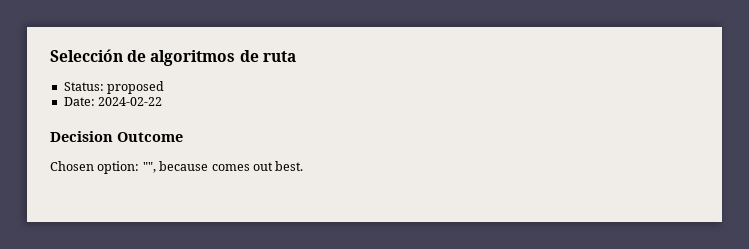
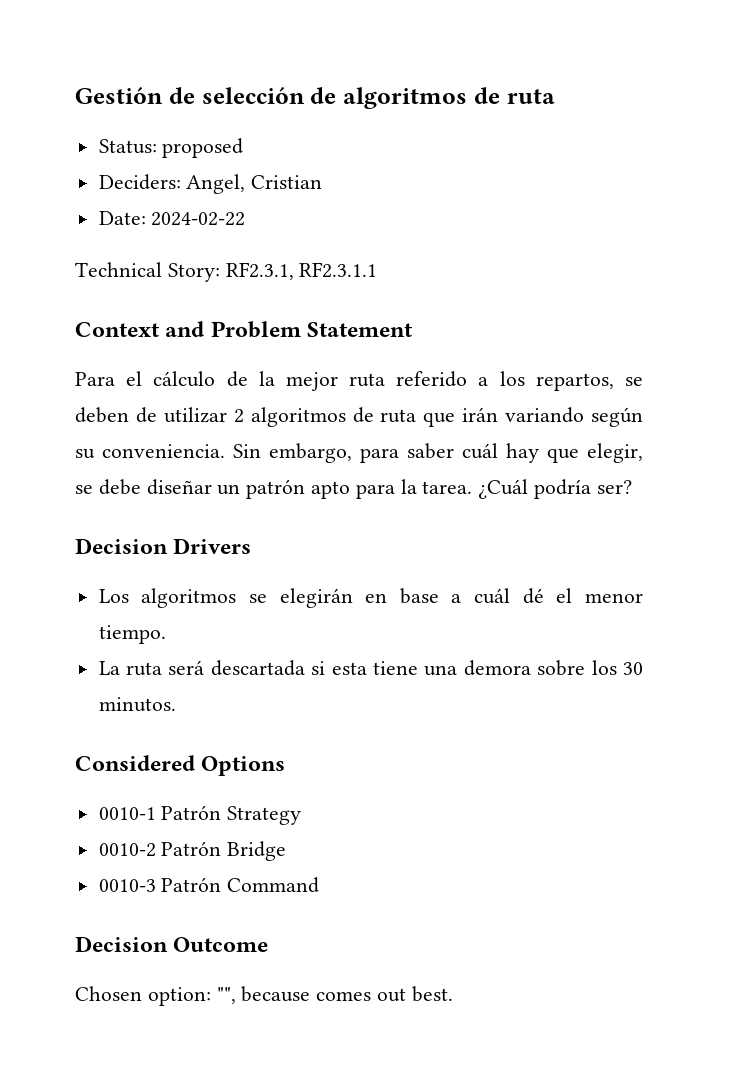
[50,49,123,62] Selección -> [75,87,305,104] Gestión de selección
(165, 87) none -> [98,174,323,194] // Deciders: Angel, Cristian
(163, 101) none -> [75,262,378,282] [75,321,414,338] [75,371,643,391] [75,407,643,427] [75,443,643,463] [75,479,632,499] [75,538,252,554] [98,588,643,608] [98,625,166,644] [98,660,643,676] [98,697,176,712] [75,755,286,776] [98,805,302,825] [98,841,287,861] [98,877,320,893] // Technical Story: RF2.3.1, RF2.3.1.1 // Context and Problem Statement // Para el cálculo de la mejor ruta referido a los repartos, se deben de utilizar 2 algoritmos de ruta que irán variando según su conveniencia. Sin embargo, para saber cuál hay que elegir, se debe diseñar un patrón apto para la tarea. ¿Cuál podría ser? // Decision Drivers // Los algoritmos se elegirán en base a cuál dé el menor tiempo. // La ruta será descartada si esta tiene una demora sobre los 30 minutos. // Considered Options // 0010-1 Patrón Strategy // 0010-2 Patrón Bridge // 0010-3 Patrón Command

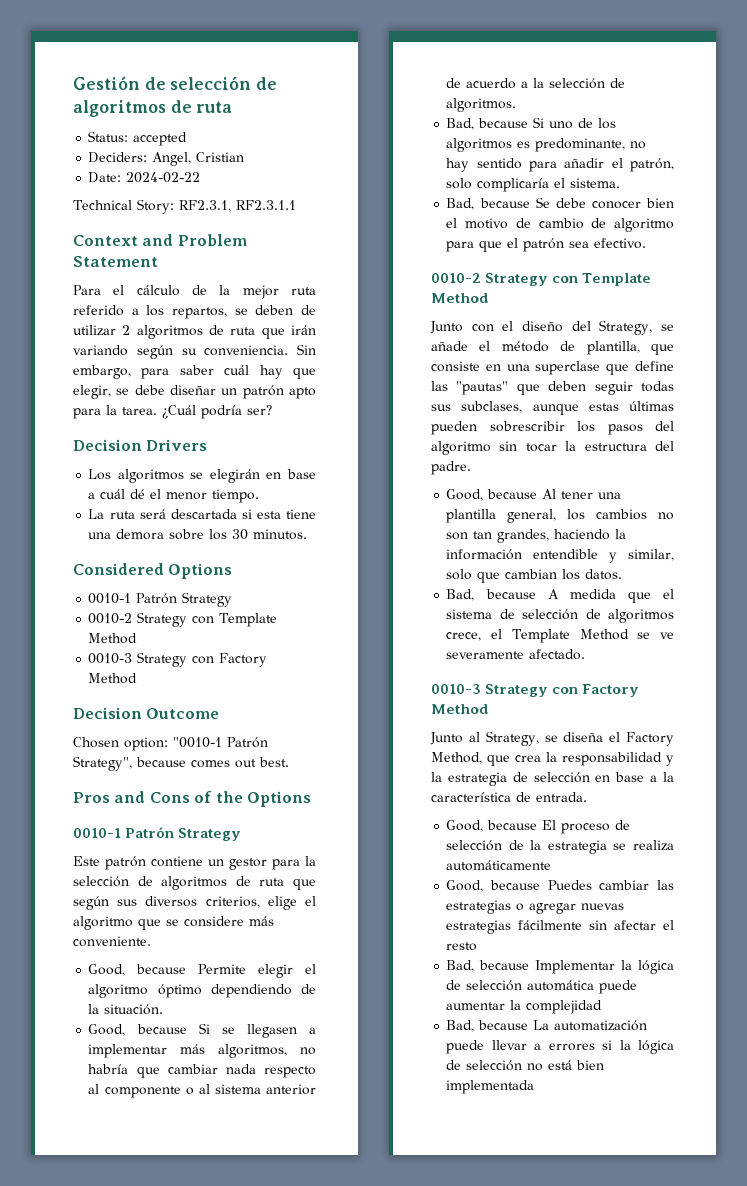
[162,138,244,158] proposed -> [133,132,188,146] accepted
[161,841,287,861] [98,877,320,893] Patrón Bridge // 0010-3 Patrón Command -> [137,612,278,627] [88,633,138,644] [88,652,268,667] [88,673,138,684] Strategy con Template Method // 0010-3 Strategy con Factory Method
[216,987,236,1004] "", -> [173,737,268,748] [73,756,132,771] "0010-1 Patrón Strategy",
(453, 994) none -> [73,791,312,807] [73,827,242,841] [73,856,316,870] [73,876,316,890] [73,896,316,910] [73,916,274,930] [73,936,151,947] [88,964,316,978] [88,984,316,998] [88,1004,164,1015] [88,1023,316,1038] [88,1044,316,1058] [88,1064,316,1078] [88,1084,316,1098] [446,78,626,89] [446,98,517,112] [446,117,617,130] [446,138,647,152] [446,158,674,172] [446,178,621,192] [446,197,674,210] [446,218,674,232] [446,238,647,252] [431,273,652,286] [431,293,488,303] [430,320,674,335] [431,341,674,355] [431,361,674,375] [431,381,674,395] [431,401,674,415] [431,421,674,435] [431,441,674,455] [431,461,471,475] [446,489,622,501] [446,509,674,523] [446,529,627,543] [446,549,674,563] [446,569,623,583] [446,589,674,603] [446,609,674,623] [446,629,674,643] [446,649,586,660] [431,684,640,697] [431,704,488,714] [430,731,674,746] [431,752,674,766] [431,772,674,786] [431,792,587,802] [446,820,631,834] [446,840,674,854] [446,860,552,871] [446,880,674,892] [446,900,625,914] [446,920,674,934] [446,942,478,951] [446,960,674,974] [446,980,638,994] [446,1000,603,1014] [446,1020,648,1032] [446,1040,674,1054] [446,1060,605,1071] [446,1080,535,1094] // Pros and Cons of the Options // 0010-1 Patrón Strategy // Este patrón contiene un gestor para la selección de algoritmos de ruta que según sus diversos criterios, elige el algoritmo que se considere más conveniente. // Good, because Permite elegir el algoritmo óptimo dependiendo de la situación. // Good, because Si se llegasen a implementar más algoritmos, no habría que cambiar nada respecto al componente o al sistema anterior de acuerdo a la selección de algoritmos. // Bad, because Si uno de los algoritmos es predominante, no hay sentido para añadir el patrón, solo complicaría el sistema. // Bad, because Se debe conocer bien el motivo de cambio de algoritmo para que el patrón sea efectivo. // 0010-2 Strategy con Template Method // Junto con el diseño del Strategy, se añade el método de plantilla, que consiste en una superclase que define las "pautas" que deben seguir todas sus subclases, aunque estas últimas pueden sobrescribir los pasos del algoritmo sin tocar la estructura del padre. // Good, because Al tener una plantilla general, los cambios no son tan grandes, haciendo la información entendible y similar, solo que cambian los datos. // Bad, because A medida que el sistema de selección de algoritmos crece, el Template Method se ve severamente afectado. // 0010-3 Strategy con Factory Method // Junto al Strategy, se diseña el Factory Method, que crea la responsabilidad y la estrategia de selección en base a la característica de entrada. // Good, because El proceso de selección de la estrategia se realiza automáticamente // Good, because Puedes cambiar las estrategias o agregar nuevas estrategias fácilmente sin afectar el resto // Bad, because Implementar la lógica de selección automática puede aumentar la complejidad // Bad, because La automatización puede llevar a errores si la lógica de selección no está bien implementada

